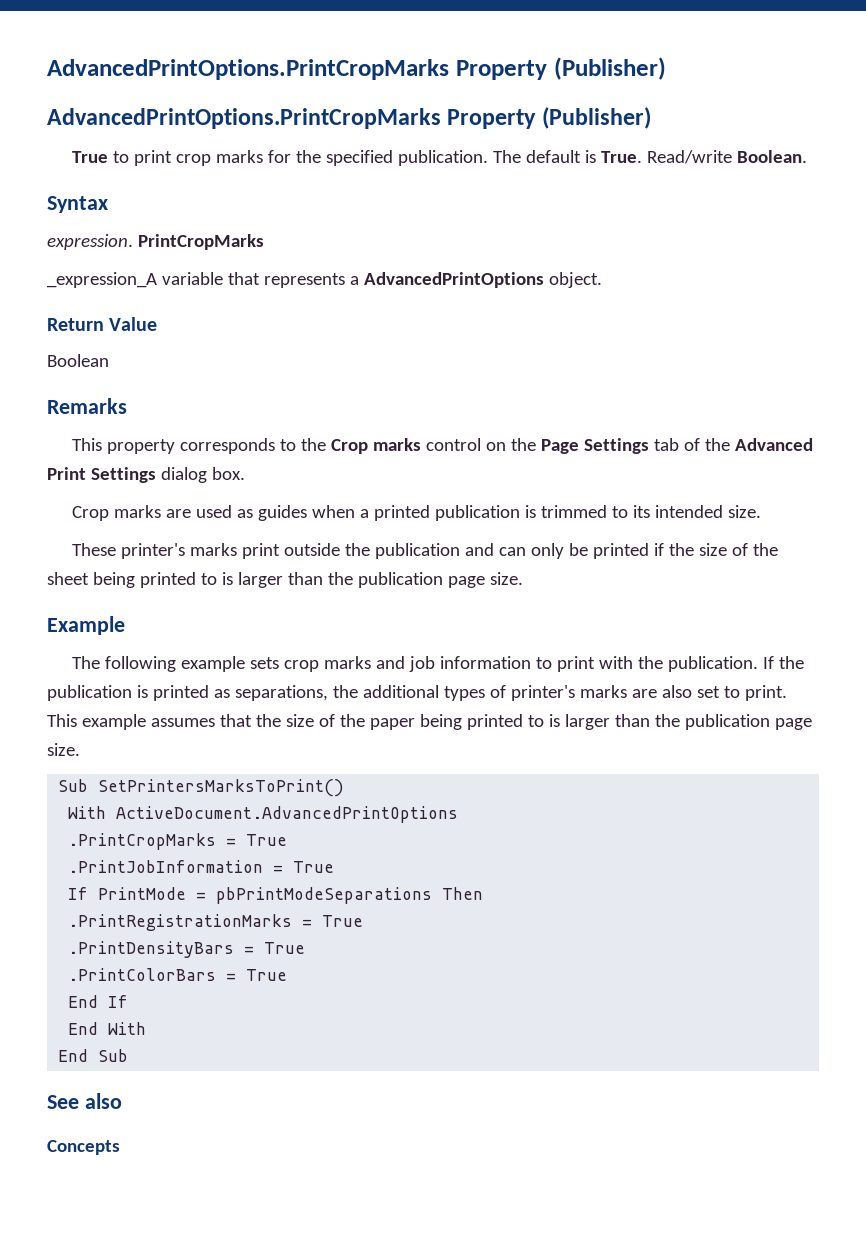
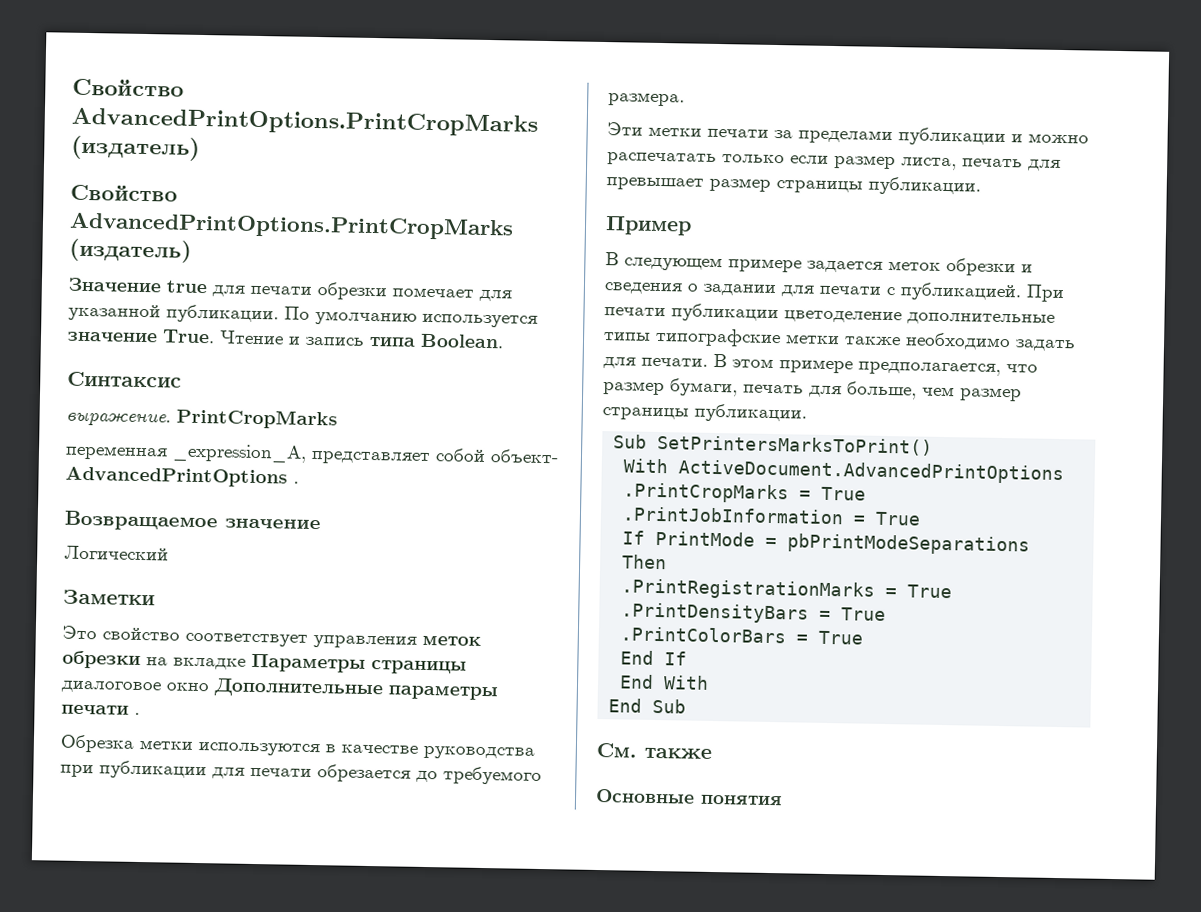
[47,57,666,80] [47,107,651,129] [71,150,732,166] AdvancedPrintOptions.PrintCropMarks Property (Publisher) // AdvancedPrintOptions.PrintCropMarks Property (Publisher) // True to print crop marks for the specified publication. The default is True. Read/write -> [72,78,184,97] [71,107,538,137] [71,135,200,161] [70,184,178,202] [69,212,514,241] [69,238,192,263] [68,277,512,302] [68,303,538,328] [67,329,416,347] Свойство AdvancedPrintOptions.PrintCropMarks (издатель) // Свойство AdvancedPrintOptions.PrintCropMarks (издатель) // Значение true для печати обрезки помечает для указанной публикации. По умолчанию используется значение True. Чтение и запись типа
[47,196,108,213] [47,234,133,250] Syntax // expression. -> [67,371,182,388] [66,412,171,428] Синтаксис // выражение.
[47,272,602,288] [47,317,158,331] [47,354,109,367] [47,398,127,414] [71,438,813,454] [47,467,245,483] [71,505,761,521] [71,543,778,559] [47,572,523,588] [47,616,125,635] [71,656,804,672] [47,685,787,701] [47,714,812,730] [47,743,80,756] _expression_A variable that represents a AdvancedPrintOptions object. // Return Value // Boolean // Remarks // This property corresponds to the Crop marks control on the Page Settings tab of the Advanced Print Settings dialog box. // Crop marks are used as guides when a printed publication is trimmed to its intended size. // These printer's marks print outside the publication and can only be printed if the size of the sheet being printed to is larger than the publication page size. // Example // The following example sets crop marks and job information to print with the publication. If the publication is printed as separations, the additional types of printer's marks are also set to print. This example assumes that the size of the paper being printed to is larger than the publication page size. -> [65,443,559,466] [65,466,299,488] [64,510,321,532] [64,545,169,561] [63,589,155,606] [62,625,481,649] [62,650,467,675] [61,678,498,701] [61,704,140,715] [60,734,535,760] [60,760,542,786] [608,92,685,107] [607,122,1089,147] [607,152,1061,171] [606,176,981,196] [605,216,692,236] [605,252,1033,277] [604,282,1065,303] [604,303,1055,326] [604,327,1076,352] [603,353,1038,376] [603,378,1022,402] [602,403,807,423] переменная _expression_A, представляет собой объект- AdvancedPrintOptions . // Возвращаемое значение // Логический // Заметки // Это свойство соответствует управления меток обрезки на вкладке Параметры страницы диалоговое окно Дополнительные параметры печати . // Обрезка метки используются в качестве руководства при публикации для печати обрезается до требуемого размера. // Эти метки печати за пределами публикации и можно распечатать только если размер листа, печать для превышает размер страницы публикации. // Пример // В следующем примере задается меток обрезки и сведения о задании для печати с публикацией. При печати публикации цветоделение дополнительные типы типографские метки также необходимо задать для печати. В этом примере предполагается, что размер бумаги, печать для больше, чем размер страницы публикации.
[47,1093,122,1109] [47,1140,120,1155] See also // Concepts -> [596,742,712,759] [595,788,783,806] См. также // Основные понятия

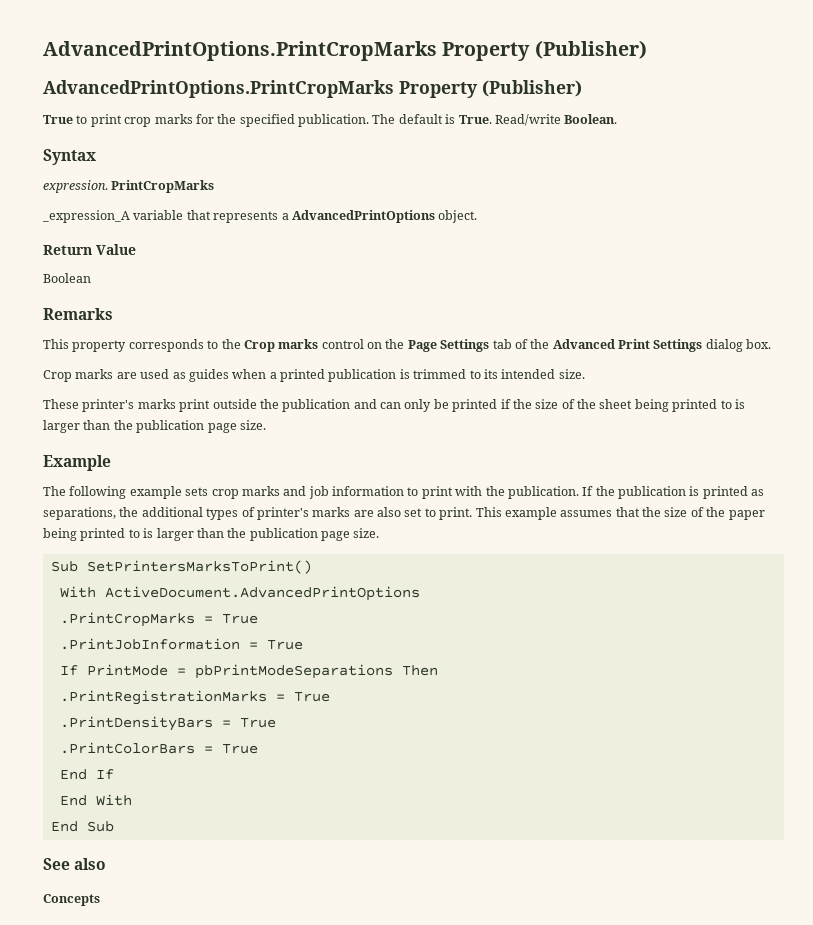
[72,78,184,97] [71,107,538,137] [71,135,200,161] [70,184,178,202] [69,212,514,241] [69,238,192,263] [68,277,512,302] [68,303,538,328] [67,329,416,347] Свойство AdvancedPrintOptions.PrintCropMarks (издатель) // Свойство AdvancedPrintOptions.PrintCropMarks (издатель) // Значение true для печати обрезки помечает для указанной публикации. По умолчанию используется значение True. Чтение и запись типа -> [43,40,647,61] [43,80,582,98] [43,114,561,127] AdvancedPrintOptions.PrintCropMarks Property (Publisher) // AdvancedPrintOptions.PrintCropMarks Property (Publisher) // True to print crop marks for the specified publication. The default is True. Read/write
[67,371,182,388] [66,412,171,428] Синтаксис // выражение. -> [43,149,96,165] [43,180,108,193] Syntax // expression.
[65,443,559,466] [65,466,299,488] [64,510,321,532] [64,545,169,561] [63,589,155,606] [62,625,481,649] [62,650,467,675] [61,678,498,701] [61,704,140,715] [60,734,535,760] [60,760,542,786] [608,92,685,107] [607,122,1089,147] [607,152,1061,171] [606,176,981,196] [605,216,692,236] [605,252,1033,277] [604,282,1065,303] [604,303,1055,326] [604,327,1076,352] [603,353,1038,376] [603,378,1022,402] [602,403,807,423] переменная _expression_A, представляет собой объект- AdvancedPrintOptions . // Возвращаемое значение // Логический // Заметки // Это свойство соответствует управления меток обрезки на вкладке Параметры страницы диалоговое окно Дополнительные параметры печати . // Обрезка метки используются в качестве руководства при публикации для печати обрезается до требуемого размера. // Эти метки печати за пределами публикации и можно распечатать только если размер листа, печать для превышает размер страницы публикации. // Пример // В следующем примере задается меток обрезки и сведения о задании для печати с публикацией. При печати публикации цветоделение дополнительные типы типографские метки также необходимо задать для печати. В этом примере предполагается, что размер бумаги, печать для больше, чем размер страницы публикации. -> [42,210,478,223] [43,244,136,255] [43,273,91,283] [43,308,113,320] [43,339,772,352] [43,369,585,382] [43,399,745,412] [43,420,266,433] [43,455,111,471] [43,486,765,499] [43,507,765,520] [43,528,380,541] _expression_A variable that represents a AdvancedPrintOptions object. // Return Value // Boolean // Remarks // This property corresponds to the Crop marks control on the Page Settings tab of the Advanced Print Settings dialog box. // Crop marks are used as guides when a printed publication is trimmed to its intended size. // These printer's marks print outside the publication and can only be printed if the size of the sheet being printed to is larger than the publication page size. // Example // The following example sets crop marks and job information to print with the publication. If the publication is printed as separations, the additional types of printer's marks are also set to print. This example assumes that the size of the paper being printed to is larger than the publication page size.
[596,742,712,759] [595,788,783,806] См. также // Основные понятия -> [43,858,107,870] [43,894,100,906] See also // Concepts

